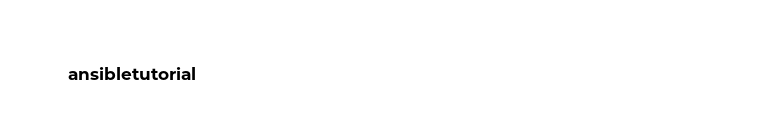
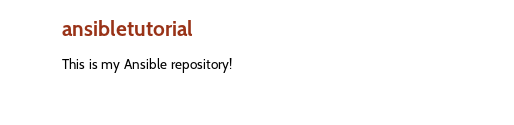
(196, 73) none -> [62,58,232,73] // This is my Ansible repository!

